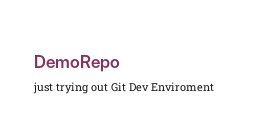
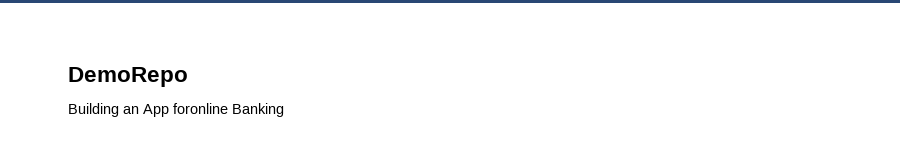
[33,82,214,94] just trying out Git Dev Enviroment -> [68,103,284,117] Building an App foronline Banking

